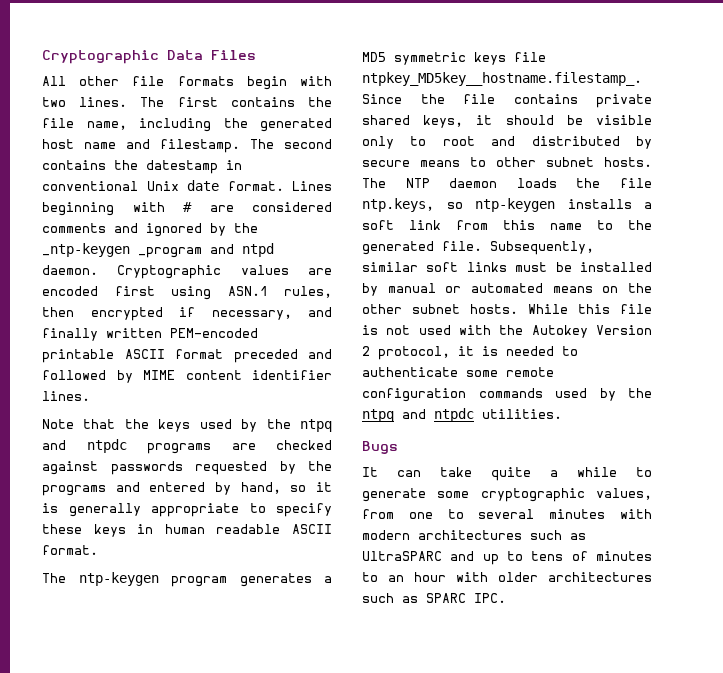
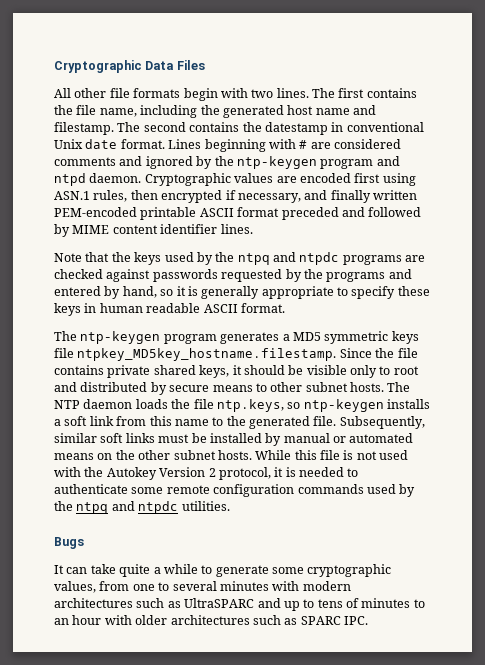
[42,243,202,258] _ntp-keygen _program -> [236,156,374,169] ntp-keygen program
[362,72,642,86] ntpkey_MD5key__hostname.filestamp_. -> [77,348,337,361] ntpkey_MD5key_hostname.filestamp.

